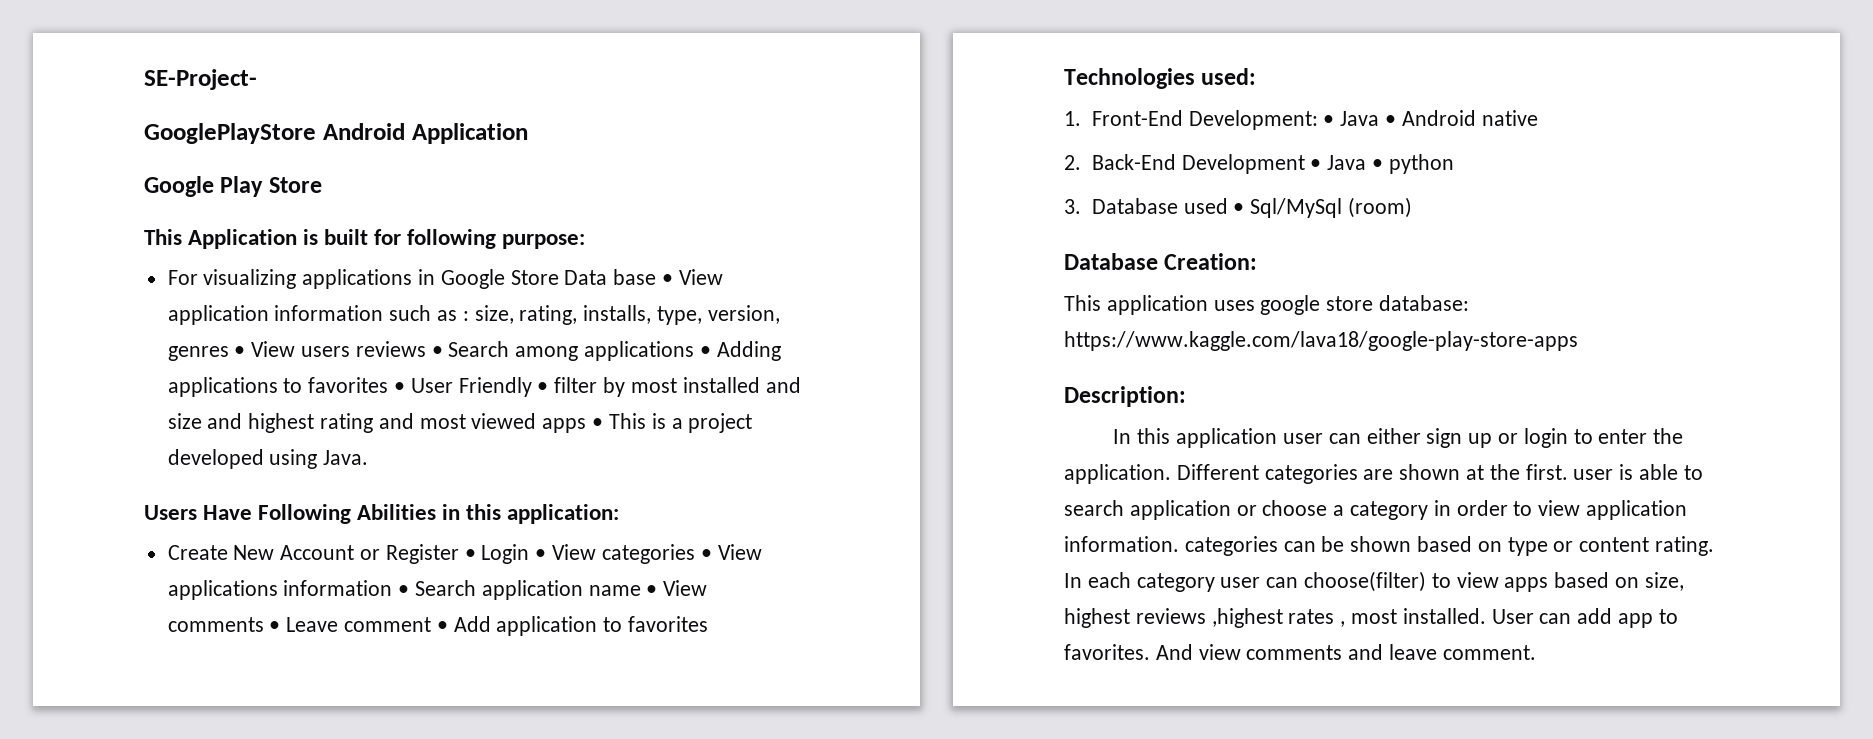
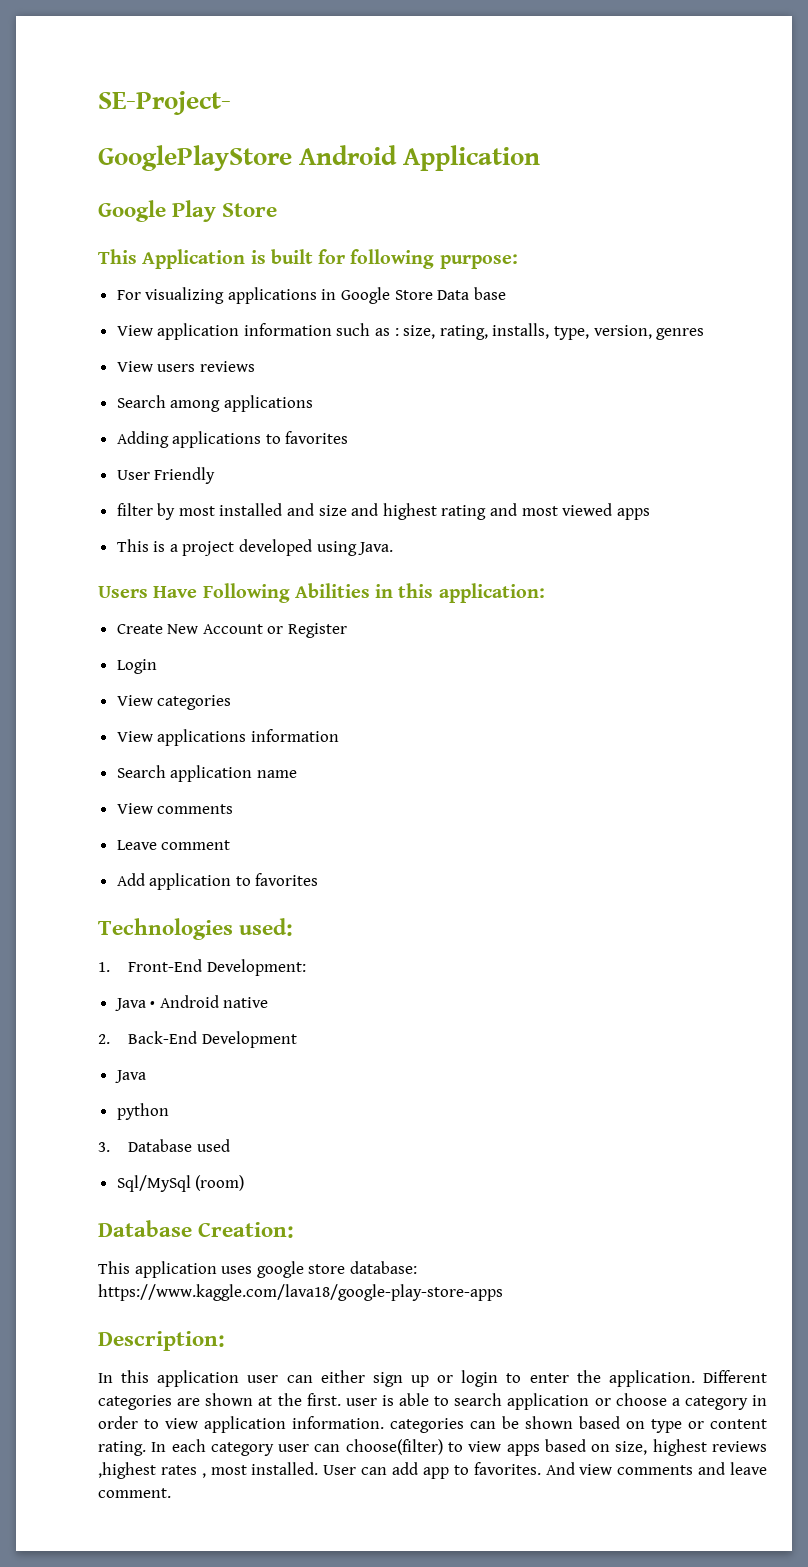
[662,274,674,285] • -> (506, 293) //
[234,346,246,357] • -> (705, 334) //
[431,346,443,357] • -> (255, 366) //
[699,346,711,357] • -> (313, 403) //
[394,382,406,393] • -> (349, 437) //
[537,382,549,393] • -> (216, 475) //
[592,418,604,429] • -> (650, 514) //
[464,549,476,560] • -> (348, 630) //
[535,549,547,560] • -> (157, 666) //
[700,549,712,560] • -> (232, 702) //
[398,585,410,596] • -> (339, 735) //
[646,585,658,596] • -> (297, 774) //
[269,621,281,632] • -> (234, 809) //
[436,621,448,632] • -> (231, 845) //
[1323,115,1335,126] • -> (306, 967) //
[1310,155,1383,170] • Java • -> [114,1070,146,1083] // Java //
[1233,203,1245,214] • -> (230, 1145) //

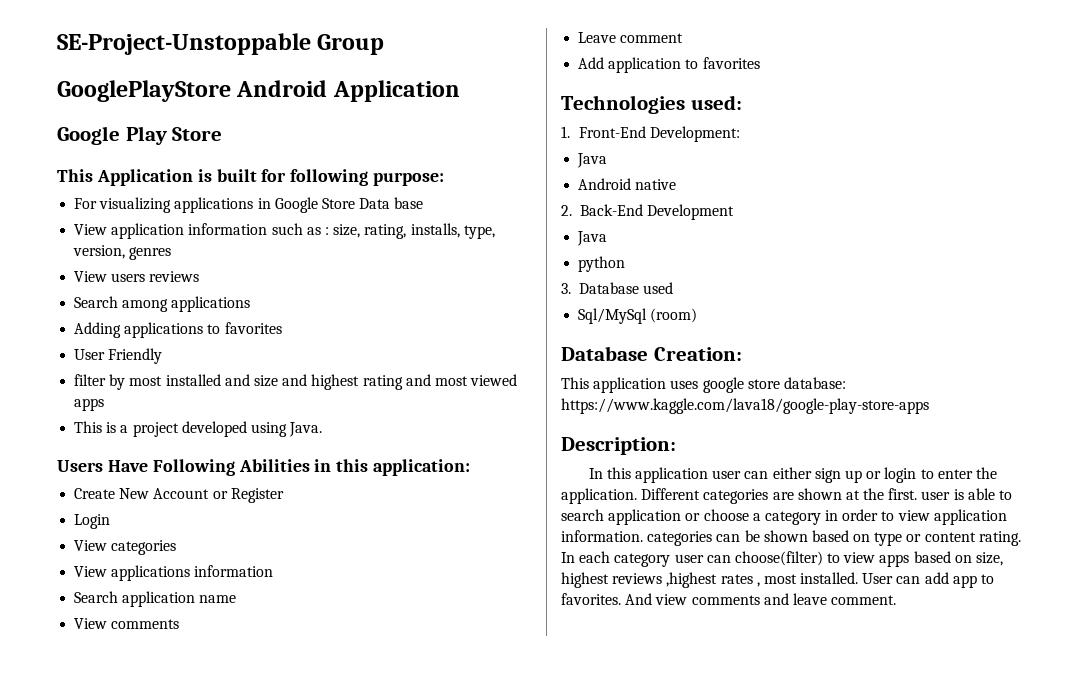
[98,91,231,115] SE-Project- -> [57,33,385,55] SE-Project-Unstoppable Group
[150,1001,156,1008] • -> (608, 160) //

